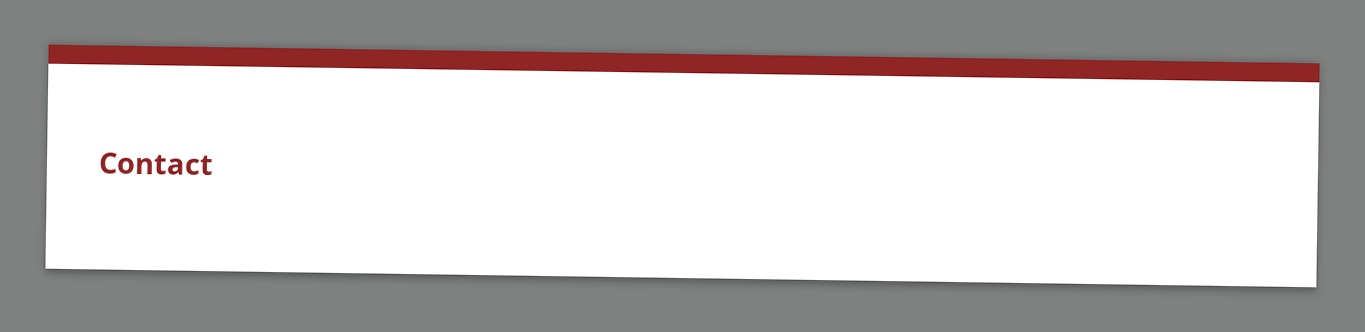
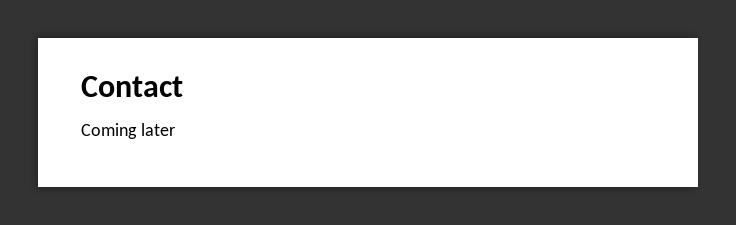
(214, 164) none -> [81,123,175,139] // Coming later

